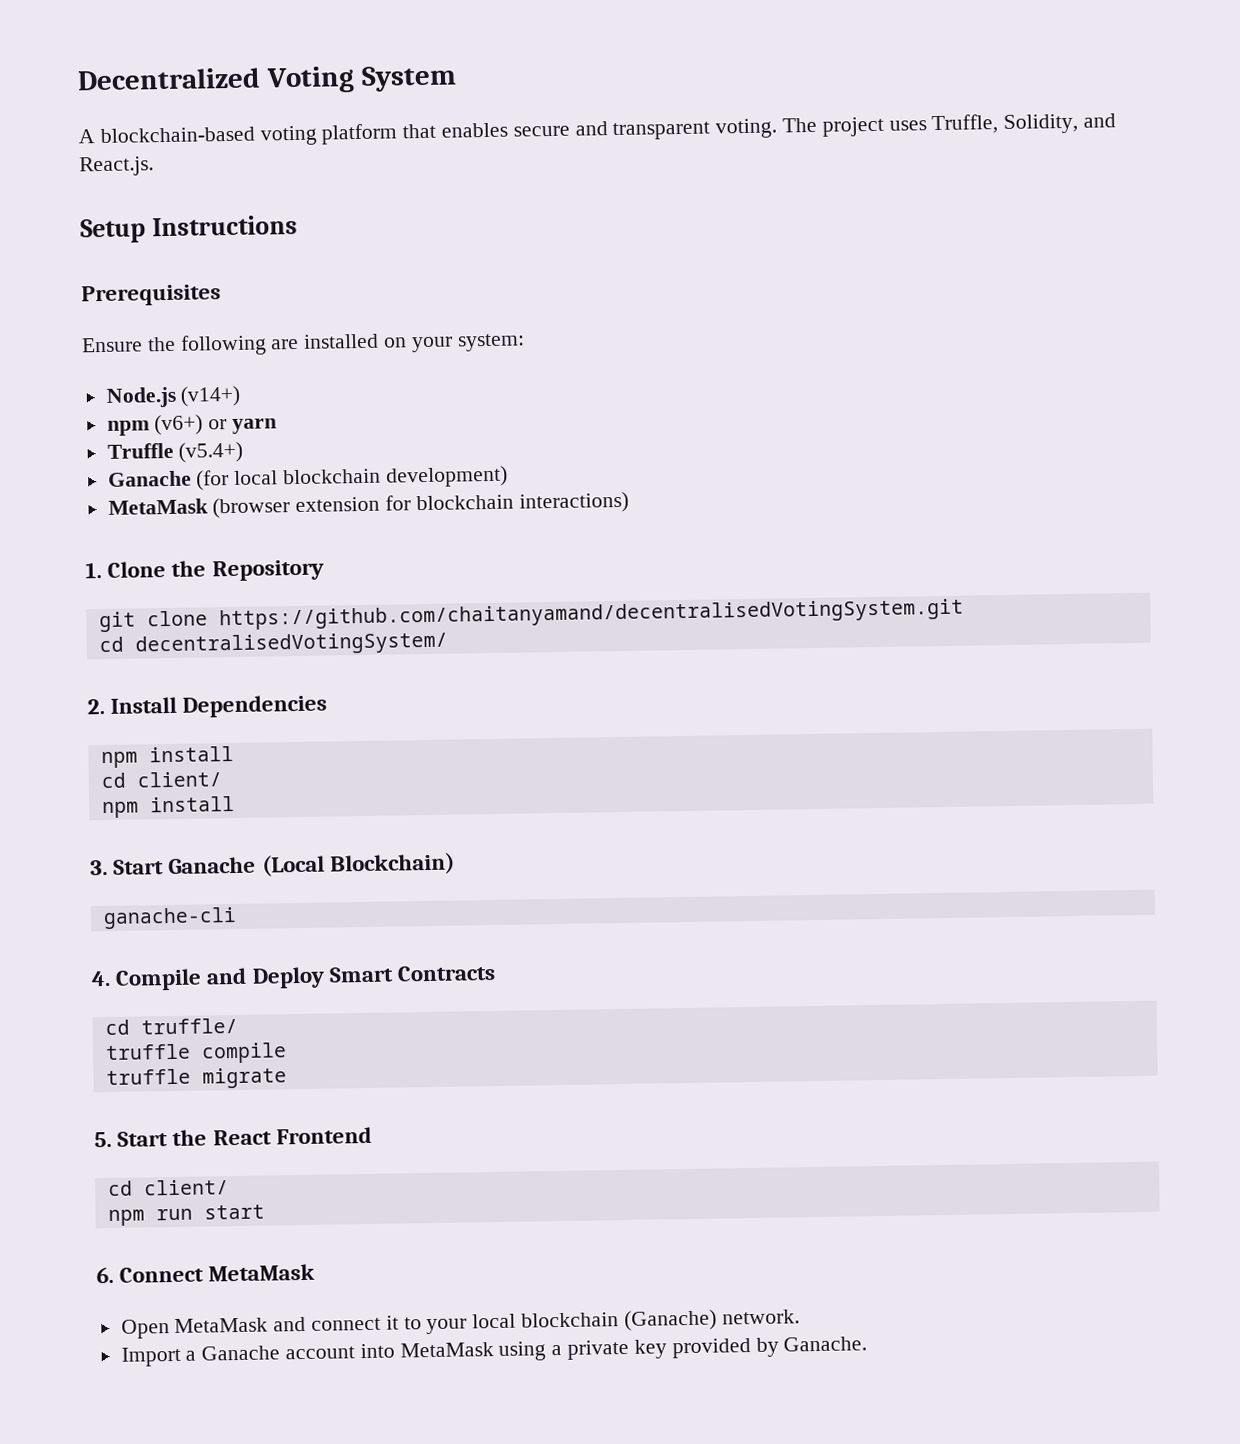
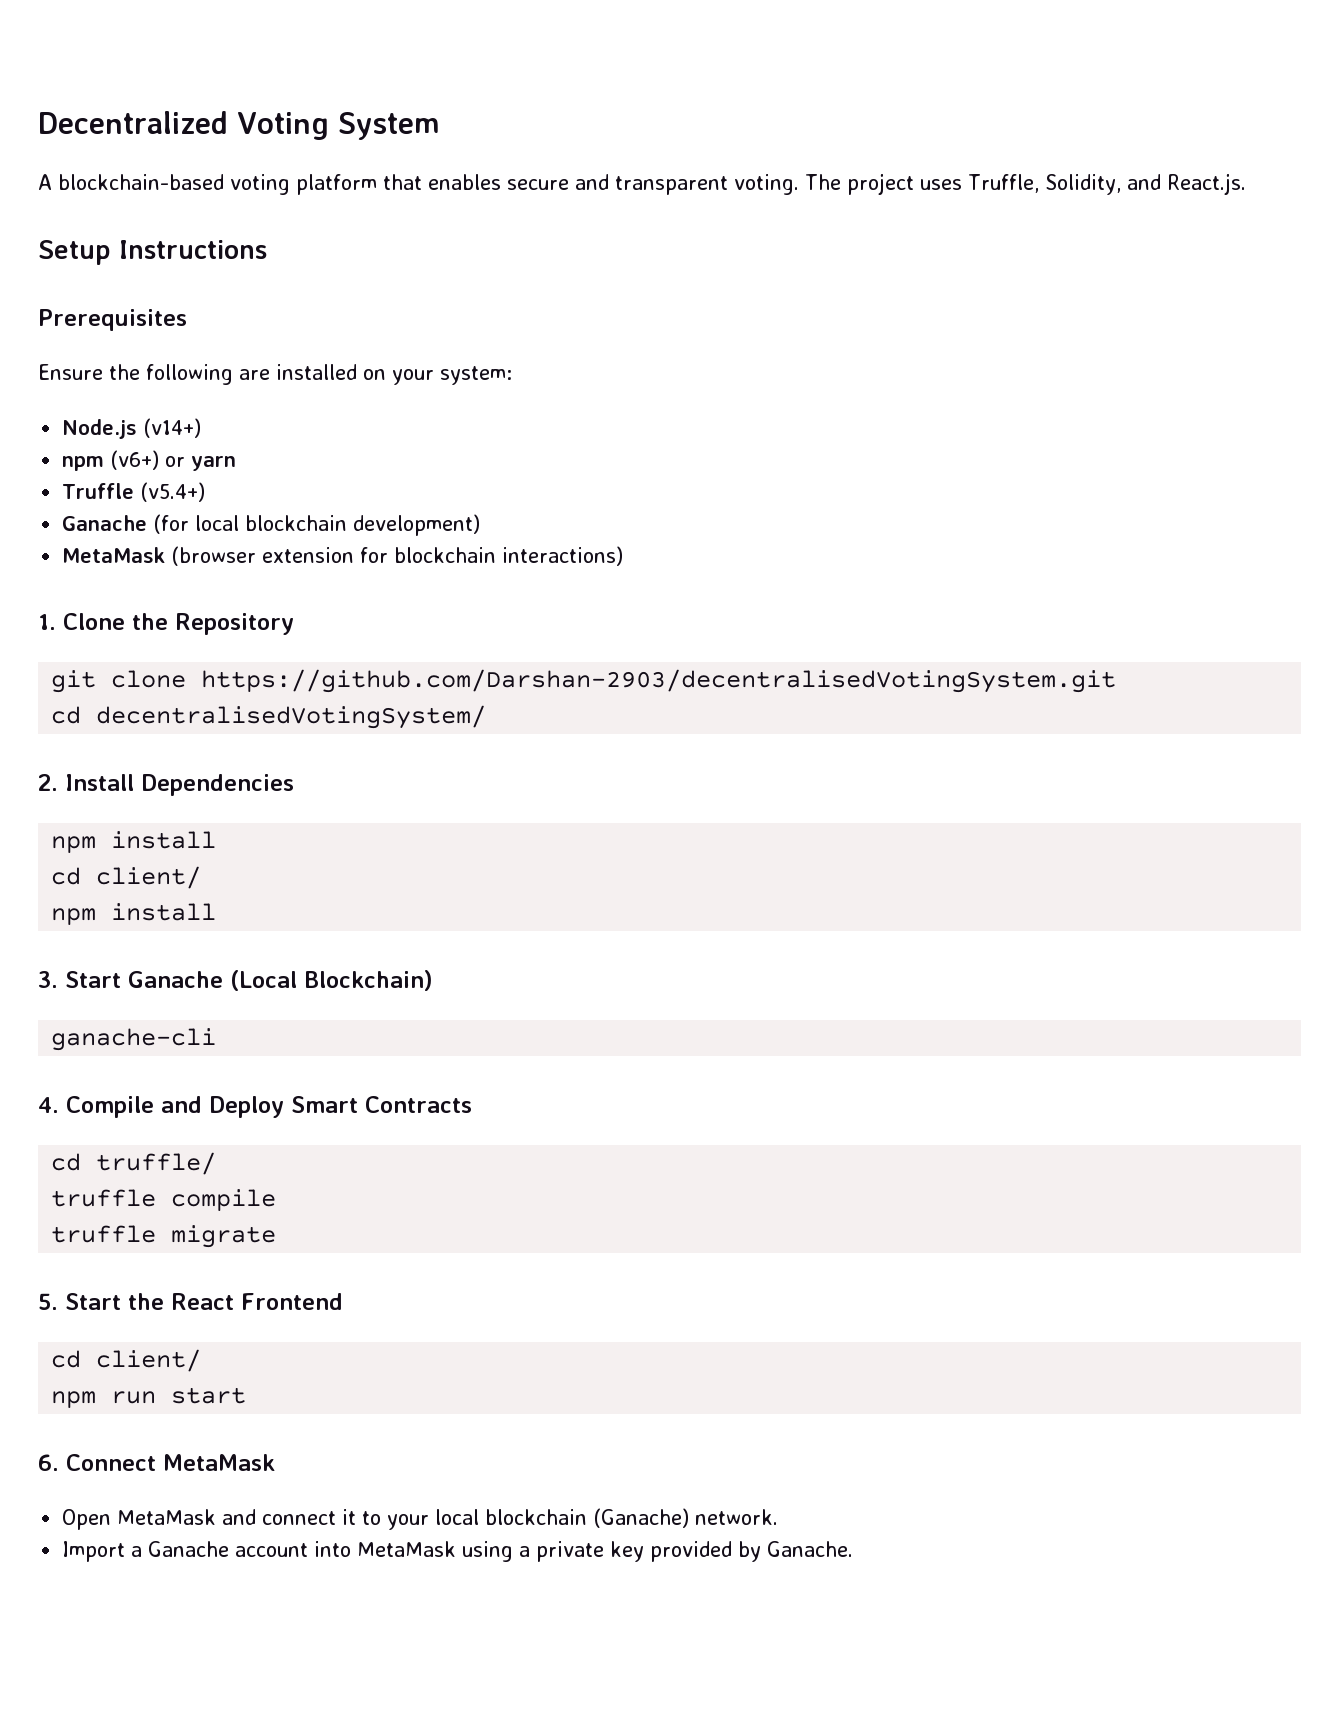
[218,598,964,631] https://github.com/chaitanyamand/decentralisedVotingSystem.git -> [201,669,1117,693] https://github.com/Darshan-2903/decentralisedVotingSystem.git

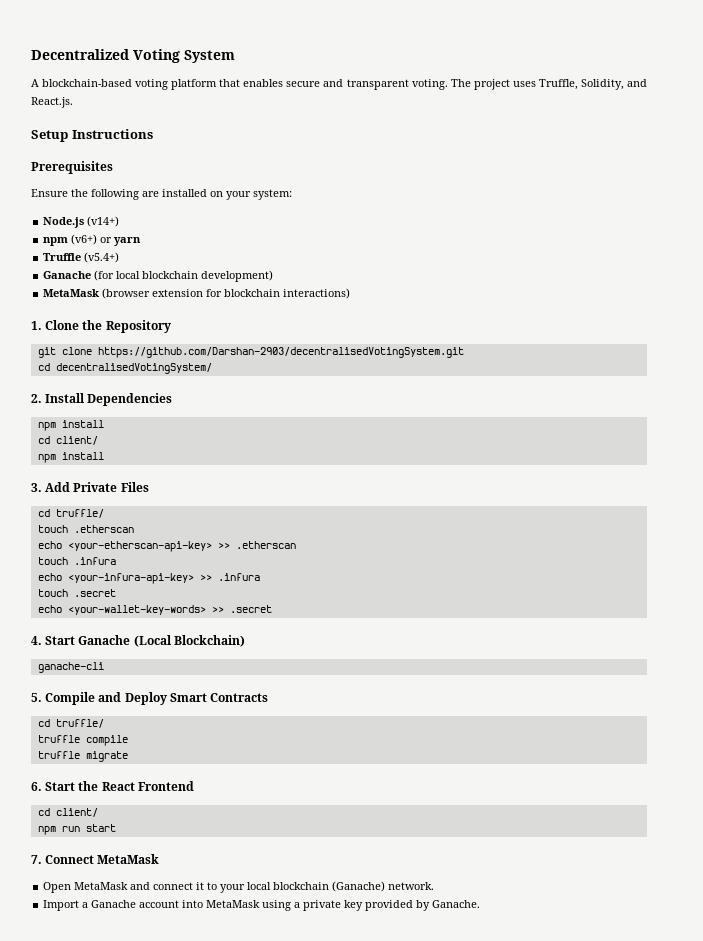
(58, 979) none -> [45,482,149,492] [37,509,104,518] [37,525,134,533] [37,541,296,552] [37,557,116,565] [37,573,260,584] [37,589,116,597] [37,605,272,615] [31,636,42,645] Add Private Files // cd truffle/ // touch .etherscan // echo <your-etherscan-api-key> >> .etherscan // touch .infura // echo <your-infura-api-key> >> .infura // touch .secret // echo <your-wallet-key-words> >> .secret // 4.
[38,1097,59,1113] 4. -> [31,693,42,702] 5.
[38,1293,58,1310] 5. -> [31,782,42,791] 6.
[38,1454,59,1471] 6. -> [31,855,42,864] 7.

